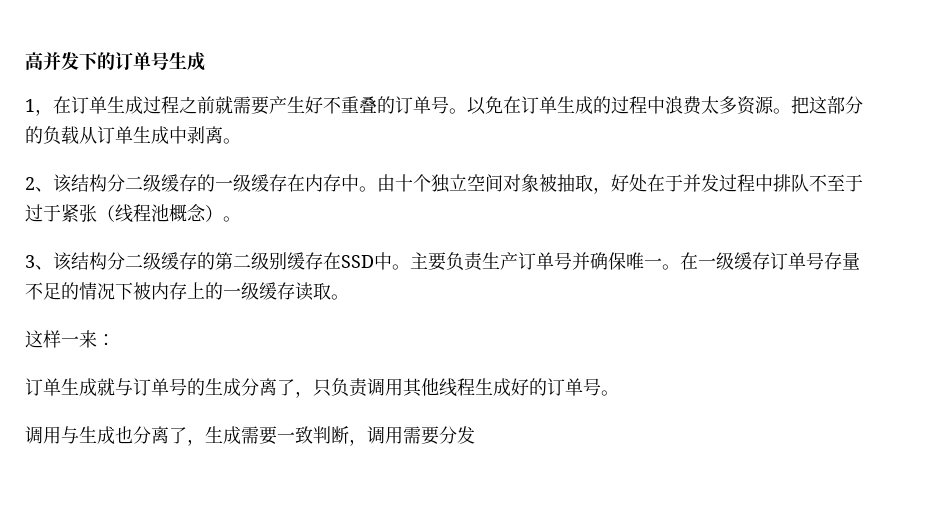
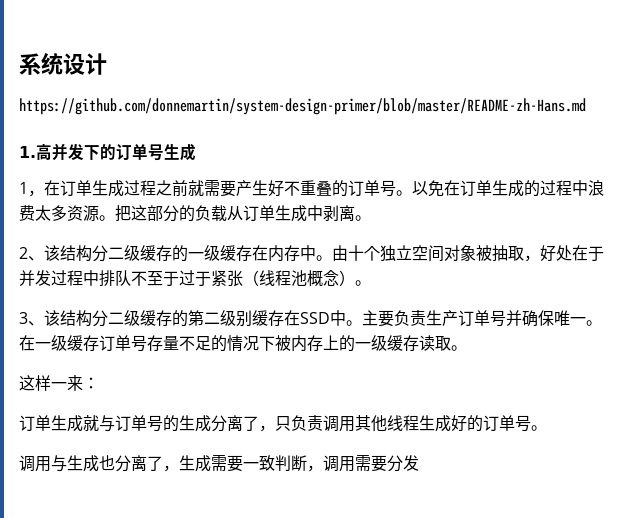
(25, 61) none -> [19,52,107,75] [19,98,586,115] [19,146,36,158] 系统设计 // https://github.com/donnemartin/system-design-primer/blob/master/README-zh-Hans.md // 1.

